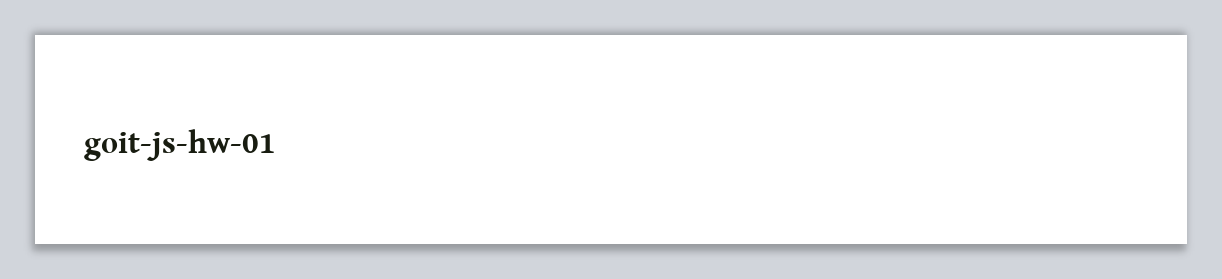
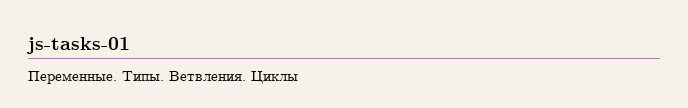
[84,129,276,161] goit-js-hw-01 -> [26,37,130,54] [28,71,298,84] js-tasks-01 // Переменные. Типы. Ветвления. Циклы

